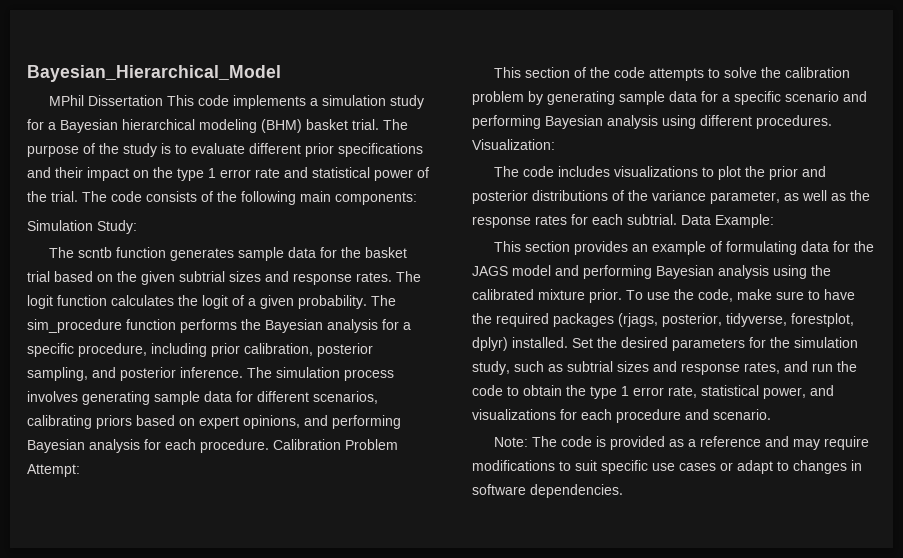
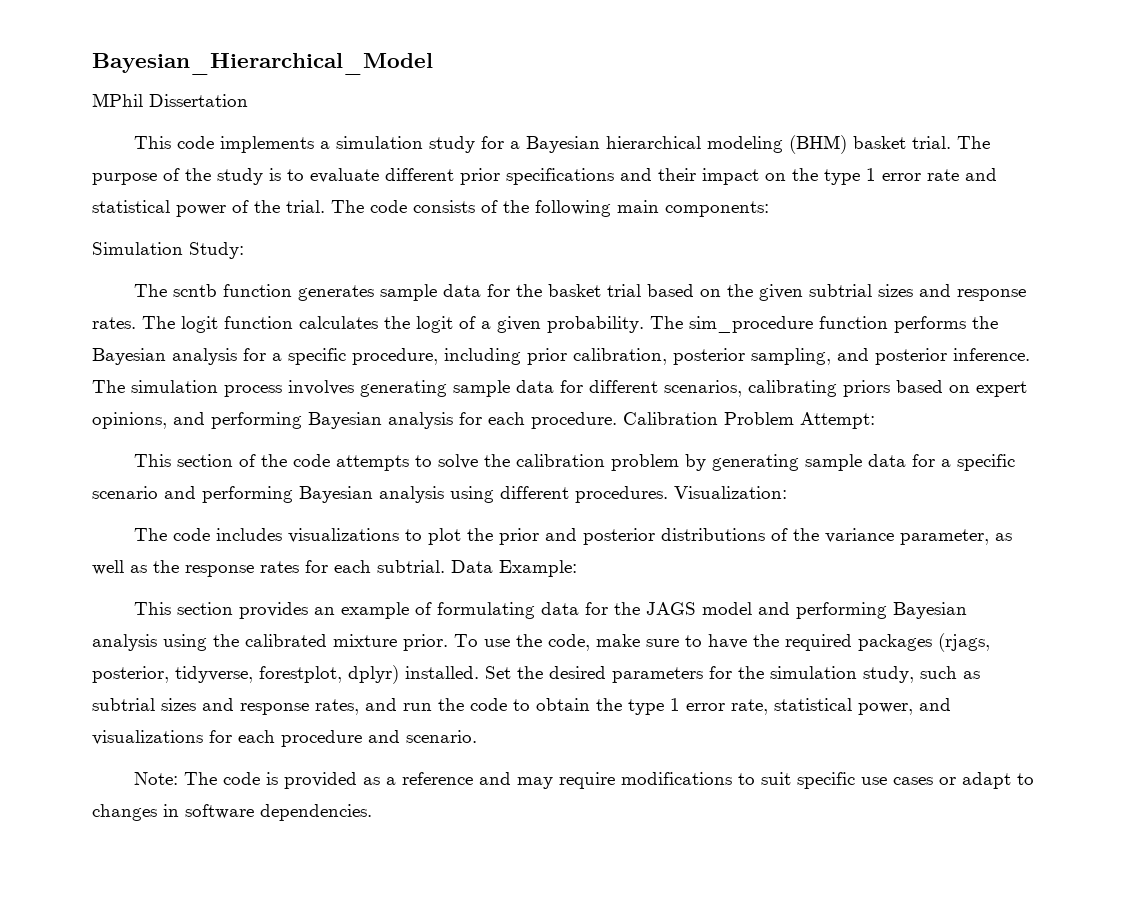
(164, 100) none -> (248, 100) //

